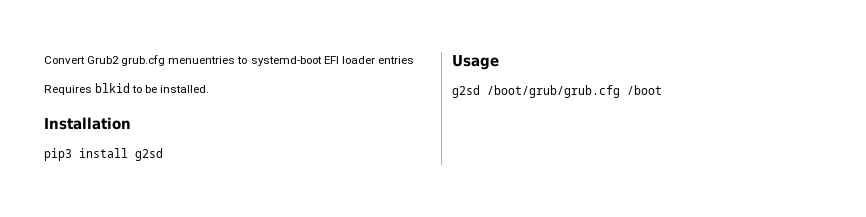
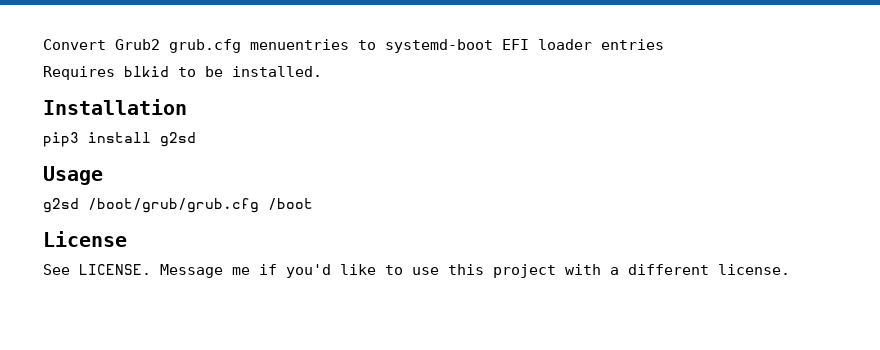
(662, 90) none -> [43,231,127,247] [43,264,790,278] // License // See LICENSE. Message me if you'd like to use this project with a different license.

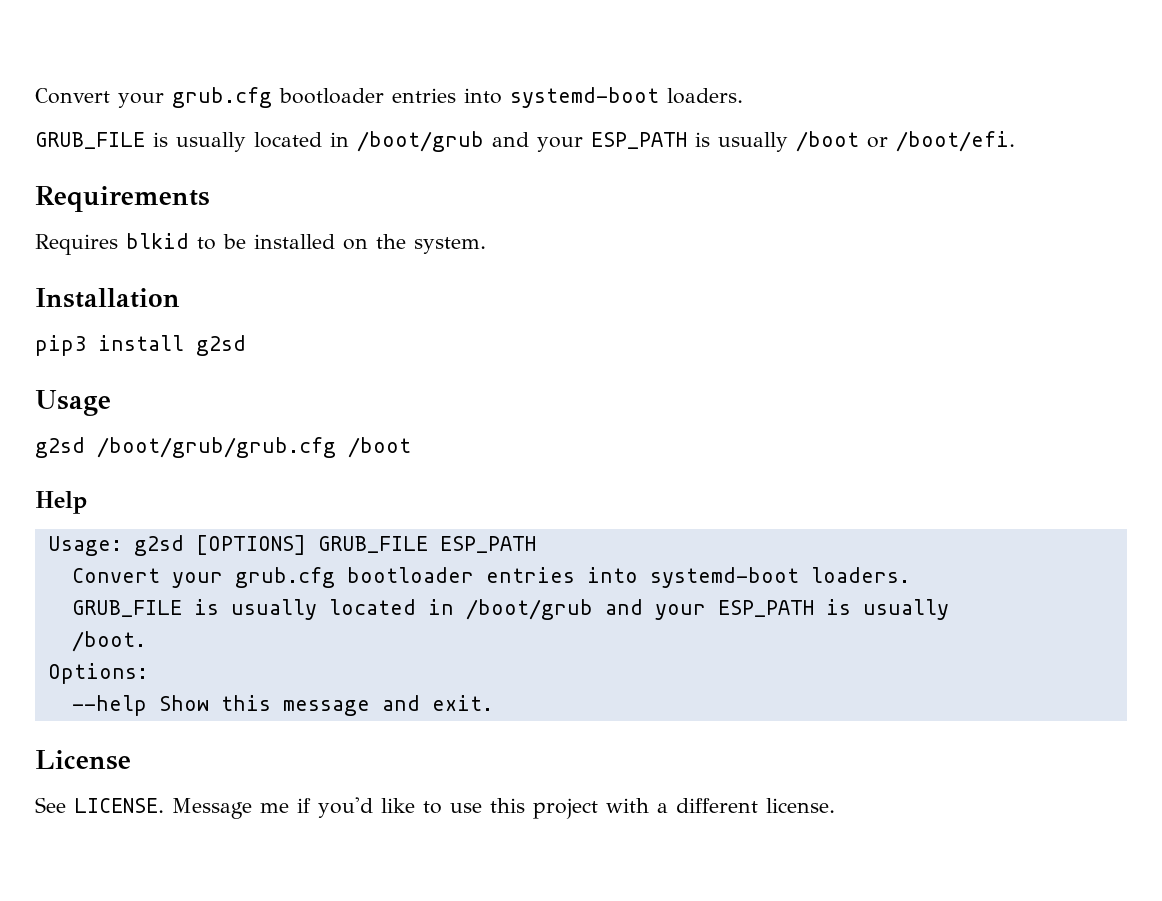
[43,39,664,53] Convert Grub2 grub.cfg menuentries to systemd-boot EFI loader entries -> [35,87,743,108] [35,131,1015,152] [35,186,210,212] Convert your grub.cfg bootloader entries into systemd-boot loaders. // GRUB_FILE is usually located in /boot/grub and your ESP_PATH is usually /boot or /boot/efi. // Requirements
[232,66,322,77] installed. -> [254,234,486,254] installed on the system.
(313, 204) none -> [35,491,87,514] [47,535,536,556] [71,567,910,588] [71,599,949,620] [71,631,146,652] [47,663,148,684] [71,695,493,716] // Help // Usage: g2sd [OPTIONS] GRUB_FILE ESP_PATH // Convert your grub.cfg bootloader entries into systemd-boot loaders. // GRUB_FILE is usually located in /boot/grub and your ESP_PATH is usually // /boot. // Options: // --help Show this message and exit.

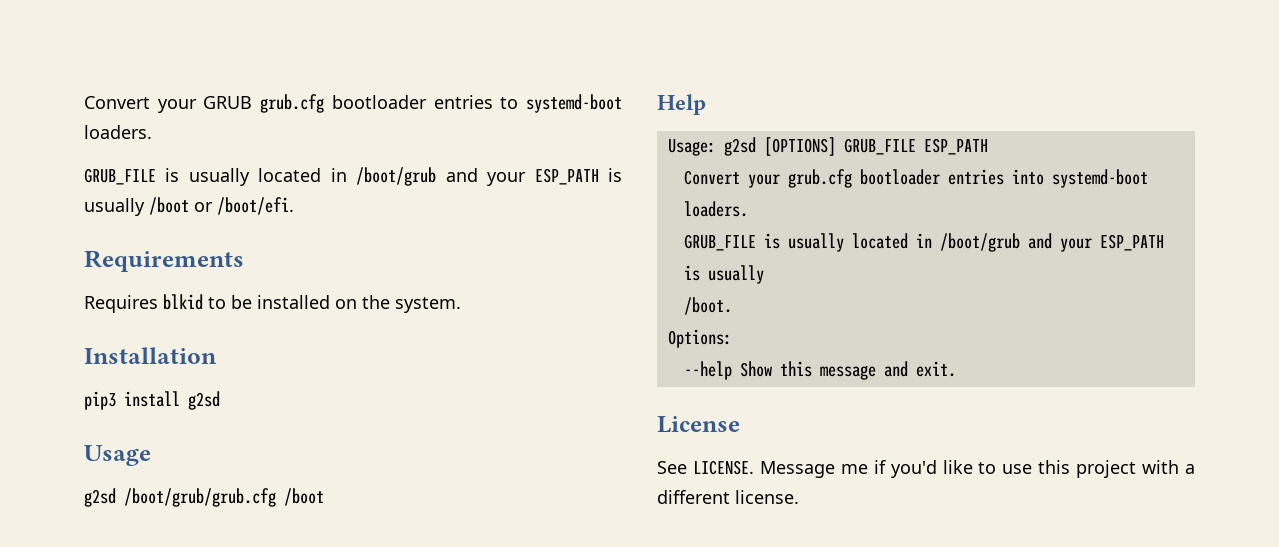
[35,87,502,108] Convert your grub.cfg bootloader entries into -> [84,94,519,113] Convert your GRUB grub.cfg bootloader entries to

